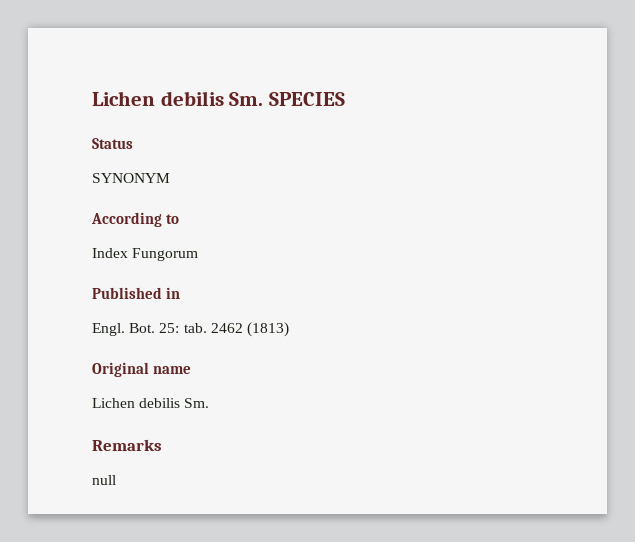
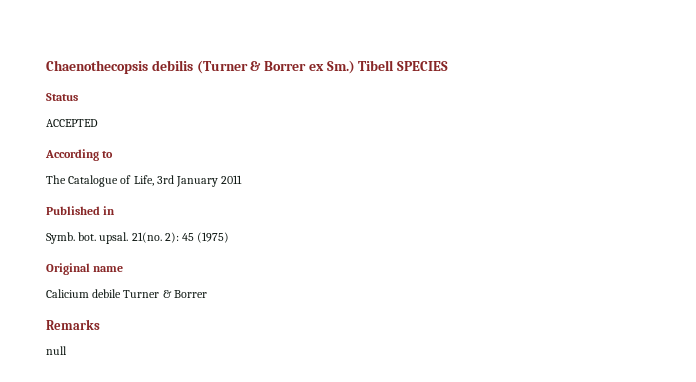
[92,91,264,106] Lichen debilis Sm. -> [46,60,395,74] Chaenothecopsis debilis (Turner & Borrer ex Sm.) Tibell
[92,173,170,183] SYNONYM -> [46,119,98,127] ACCEPTED
[92,248,199,261] [92,287,181,299] [92,322,289,337] [92,362,192,377] [92,398,210,408] Index Fungorum // Published in // Engl. Bot. 25: tab. 2462 (1813) // Original name // Lichen debilis Sm. -> [46,175,243,187] [46,206,116,215] [46,232,230,244] [46,263,124,275] [46,289,207,298] The Catalogue of Life, 3rd January 2011 // Published in // Symb. bot. upsal. 21(no. 2): 45 (1975) // Original name // Calicium debile Turner & Borrer

